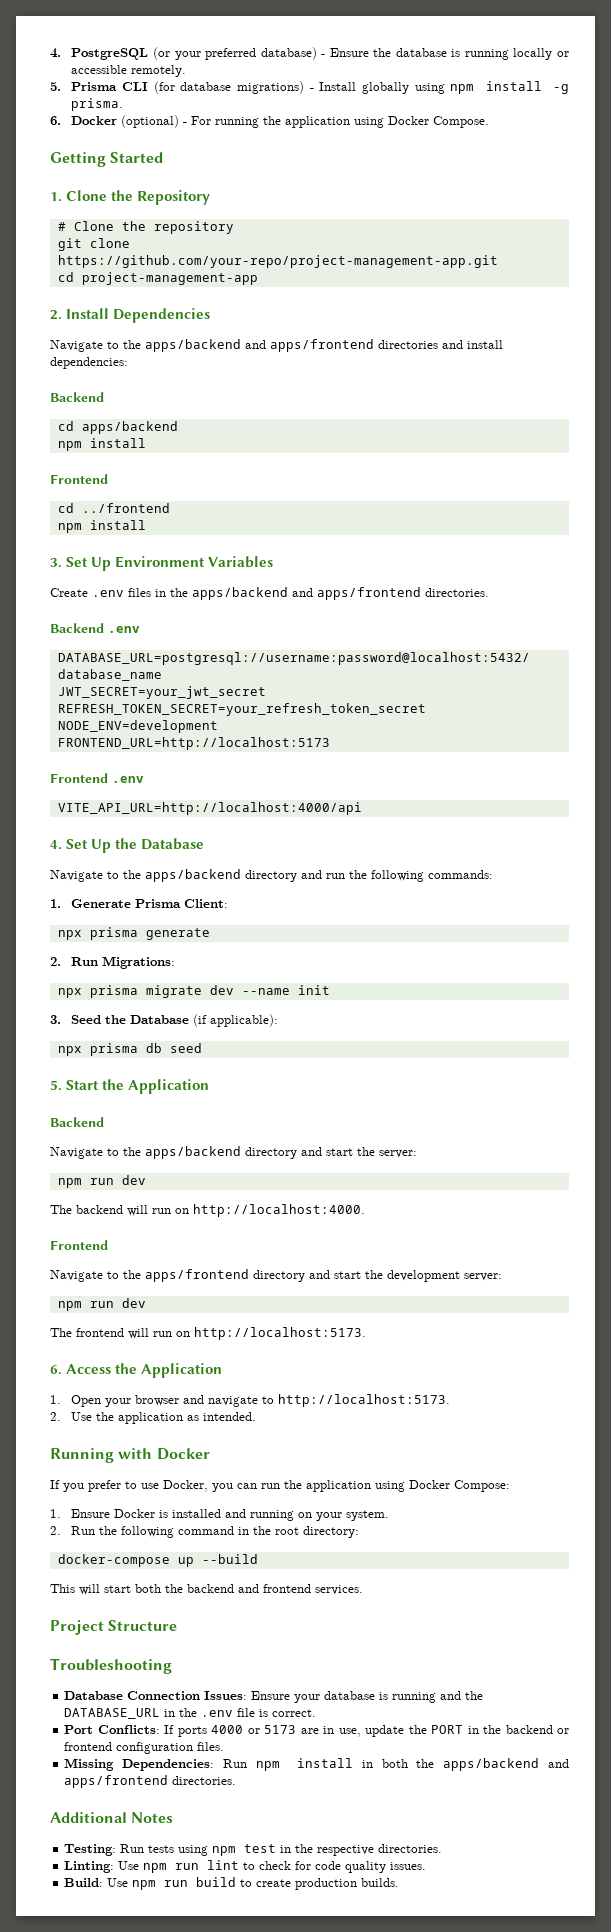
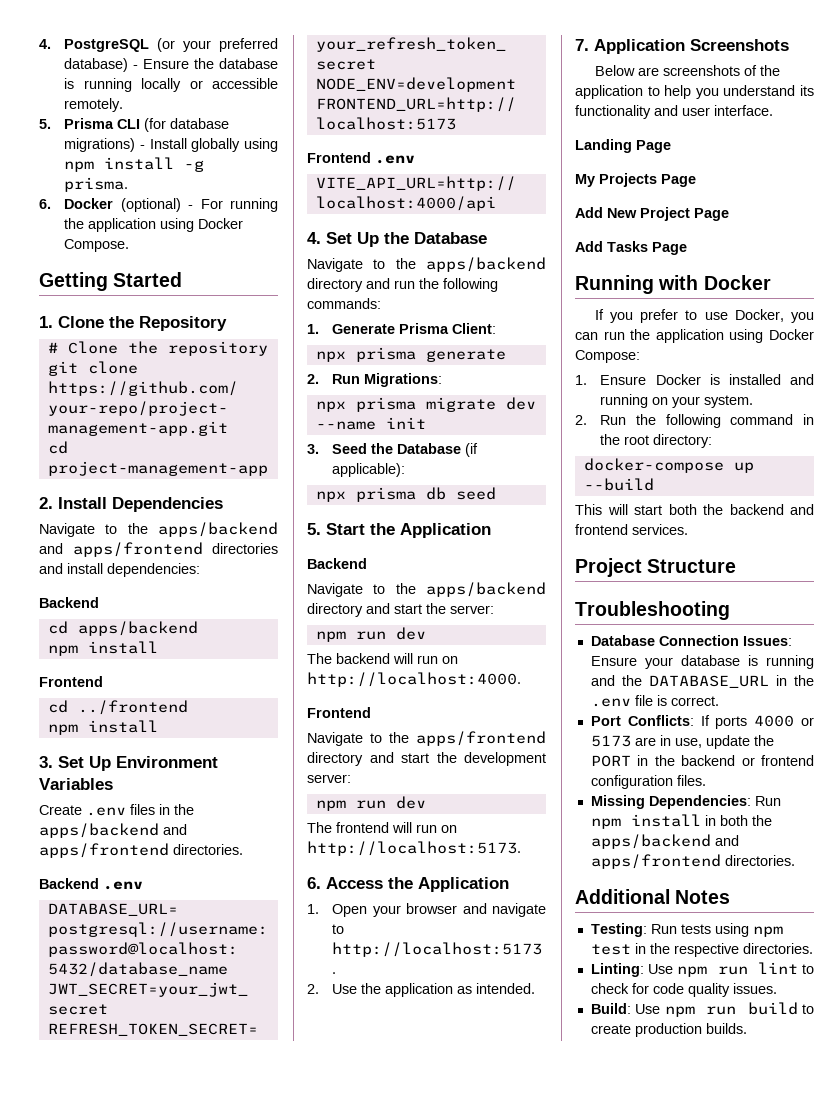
(257, 1416) none -> [575,39,789,54] [594,65,780,76] [575,85,814,99] [575,105,773,119] [575,139,671,153] [575,173,696,187] [575,207,729,221] [575,241,687,255] // 7. Application Screenshots // Below are screenshots of the application to help you understand its functionality and user interface. // Landing Page // My Projects Page // Add New Project Page // Add Tasks Page

